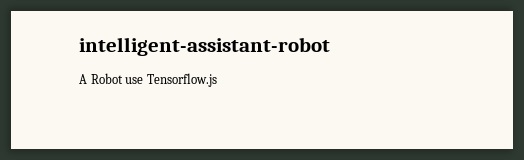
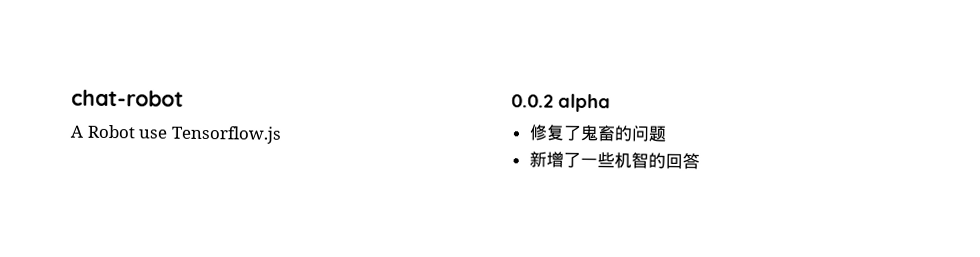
[79,37,330,56] intelligent-assistant-robot -> [71,89,184,107] chat-robot
(217, 80) none -> [511,93,611,113] [528,124,667,142] [528,151,700,170] // 0.0.2 alpha // 修复了鬼畜的问题 // 新增了一些机智的回答

